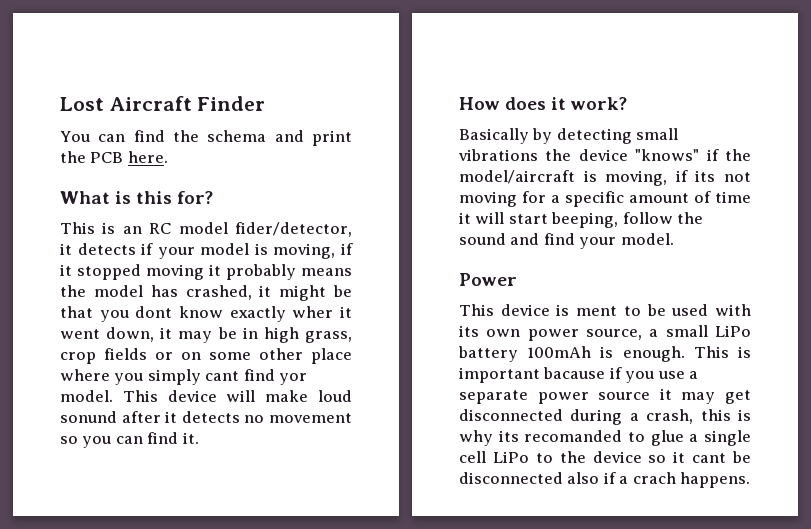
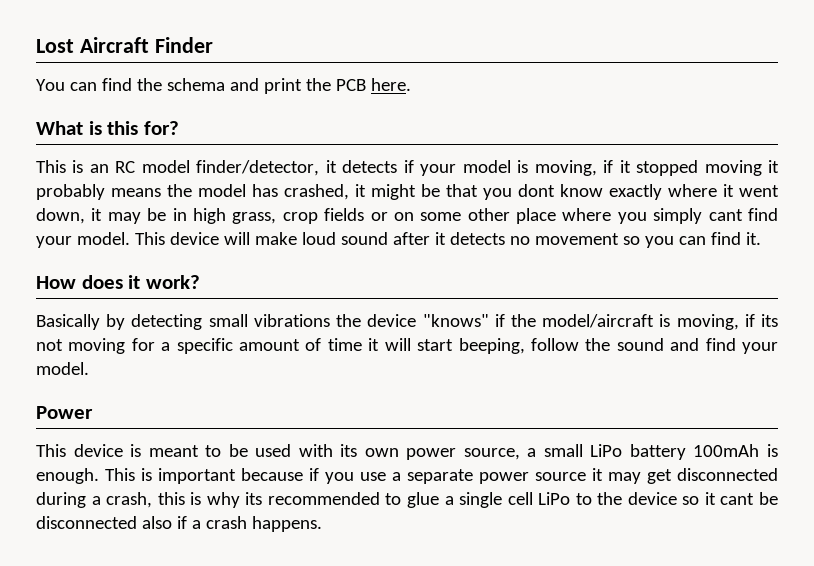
[235,222,352,237] fider/detector, -> [196,160,320,176] finder/detector,
[292,306,334,318] wher -> [668,184,717,197] where
[279,373,308,385] yor -> [36,236,72,248] your
[60,411,117,423] sonund -> [340,232,388,245] sound
[576,306,618,316] ment -> [148,445,199,457] meant
[543,367,606,379] bacause -> [241,468,303,481] because
[524,430,623,442] recomanded -> [267,492,380,505] recommended
[632,472,676,484] crach -> [205,516,247,529] crash

